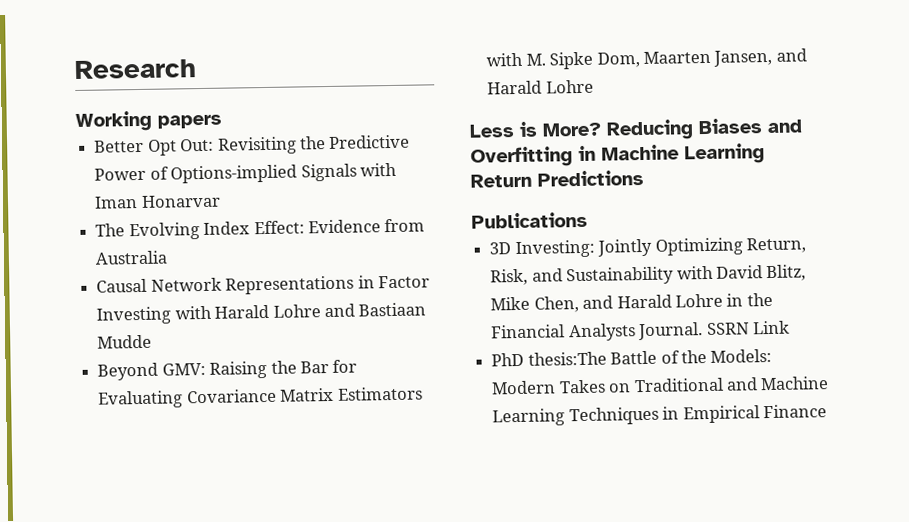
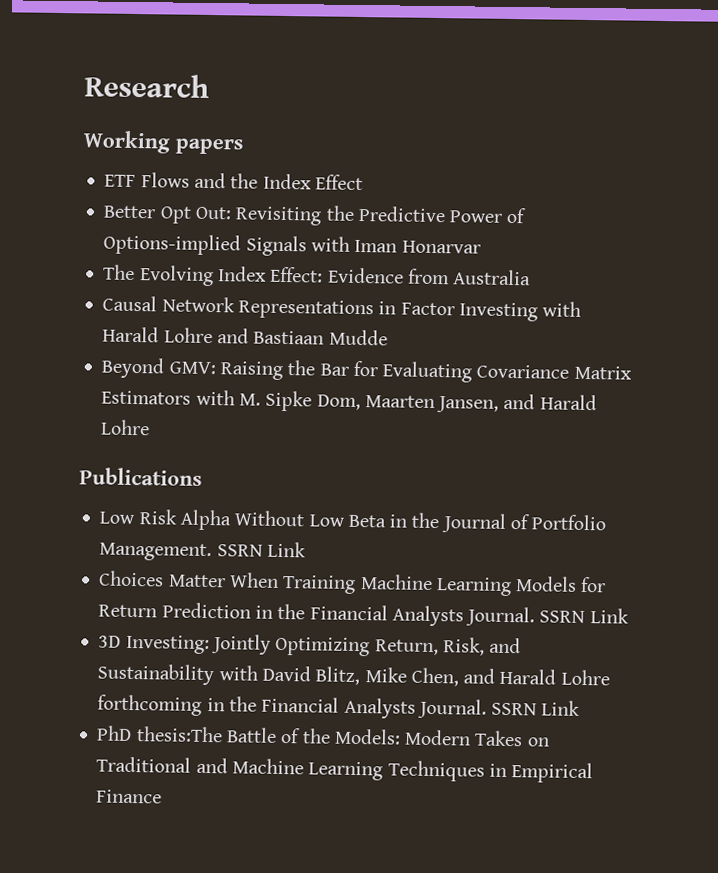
(222, 121) none -> [104,172,363,191] // ETF Flows and the Index Effect
[469,118,803,141] [470,143,765,168] [470,169,644,188] [471,211,588,229] Less is More? Reducing Biases and Overfitting in Machine Learning Return Predictions // Publications -> [79,467,202,486] [99,509,607,533] [99,541,306,562] [98,570,607,597] [98,602,629,627] Publications // Low Risk Alpha Without Low Beta in the Journal of Portfolio Management. SSRN Link // Choices Matter When Training Machine Learning Models for Return Prediction in the Financial Analysts Journal. SSRN Link
(723, 300) none -> [97,694,203,716] forthcoming

